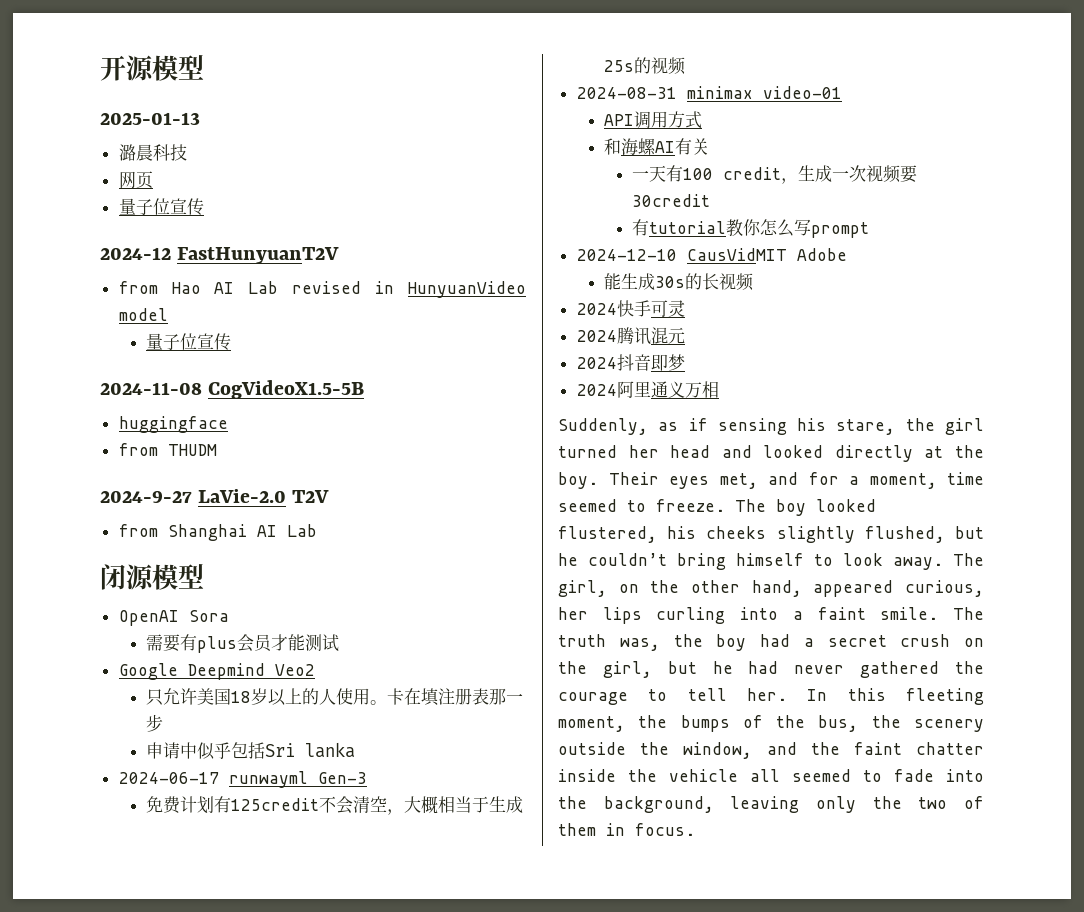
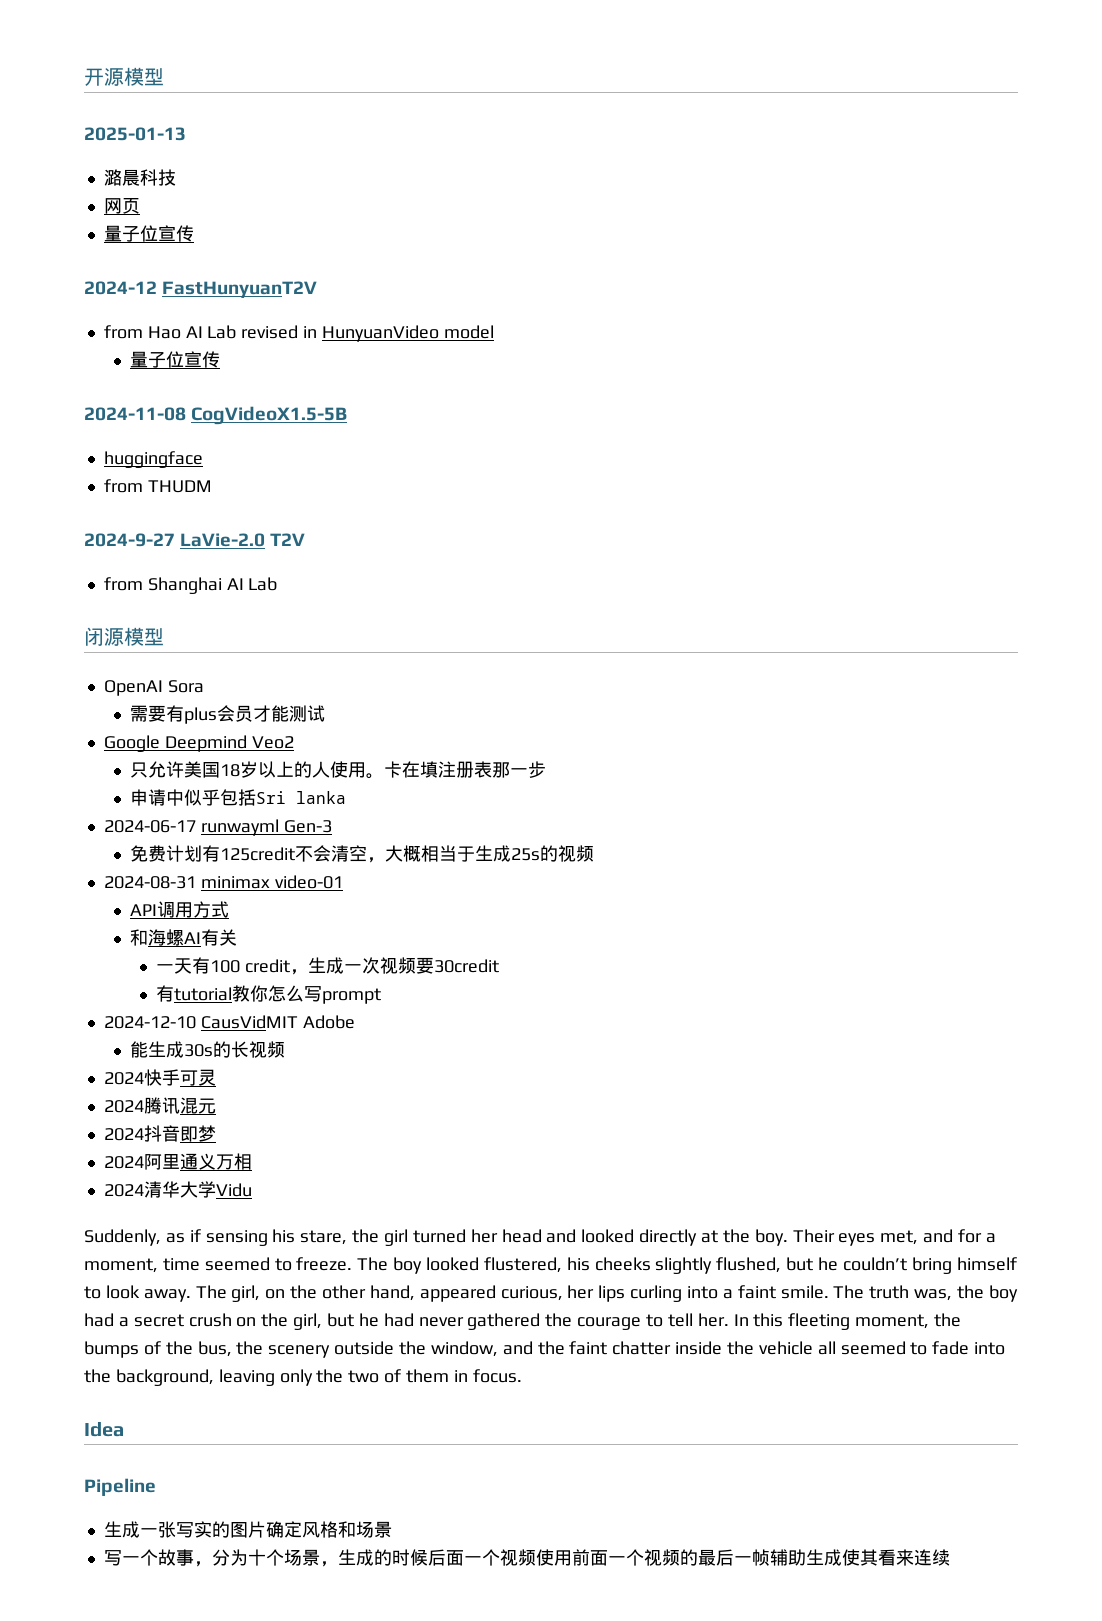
(719, 389) none -> [103,1181,252,1198] // 2024清华大学Vidu
(695, 829) none -> [84,1422,124,1437] [84,1478,156,1496] [103,1521,392,1538] [103,1549,950,1567] // Idea // Pipeline // 生成一张写实的图片确定风格和场景 // 写一个故事，分为十个场景，生成的时候后面一个视频使用前面一个视频的最后一帧辅助生成使其看来连续

